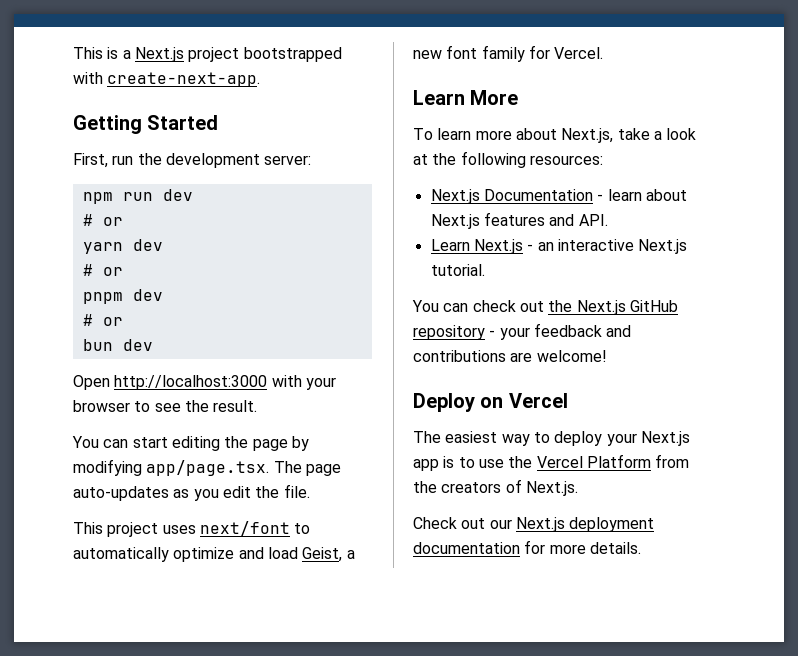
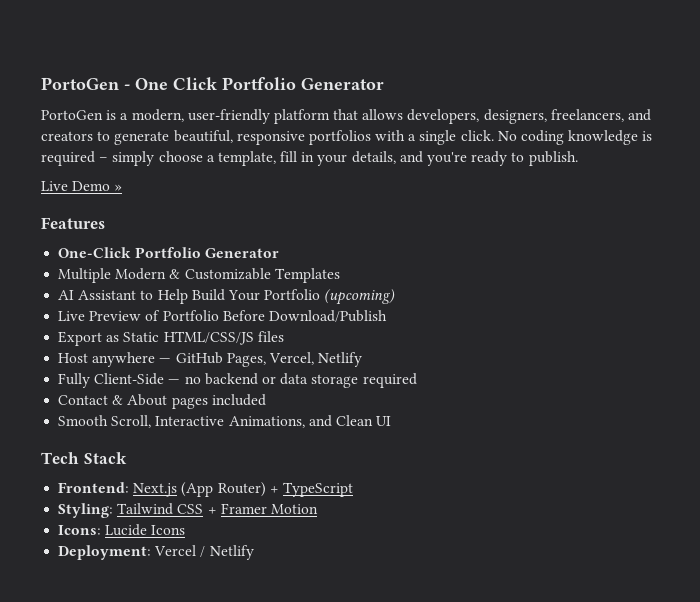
[73,47,342,62] [73,72,261,87] [73,115,219,134] [73,153,312,168] [82,189,193,204] [82,214,123,226] [82,239,163,254] [82,264,123,276] [82,289,163,304] [82,314,123,326] [82,339,153,351] [73,375,336,390] [73,400,258,412] [72,436,309,451] [73,459,341,476] [73,484,310,501] [73,521,311,537] [73,547,355,562] [413,45,604,62] [413,90,519,105] [413,128,697,143] [413,151,603,168] [430,189,687,204] [430,212,608,229] [430,239,688,254] [430,264,485,276] [412,300,678,315] [413,323,632,340] [413,350,607,362] [413,393,568,412] [413,431,690,446] [413,454,690,471] [413,479,578,496] [413,517,655,532] [413,540,641,554] This is a Next.js project bootstrapped with create-next-app. // Getting Started // First, run the development server: // npm run dev // # or // yarn dev // # or // pnpm dev // # or // bun dev // Open http://localhost:3000 with your browser to see the result. // You can start editing the page by modifying app/page.tsx. The page auto-updates as you edit the file. // This project uses next/font to automatically optimize and load Geist, a new font family for Vercel. // Learn More // To learn more about Next.js, take a look at the following resources: // Next.js Documentation - learn about Next.js features and API. // Learn Next.js - an interactive Next.js tutorial. // You can check out the Next.js GitHub repository - your feedback and contributions are welcome! // Deploy on Vercel // The easiest way to deploy your Next.js app is to use the Vercel Platform from the creators of Next.js. // Check out our Next.js deployment documentation for more details. -> [41,77,384,90] [41,109,652,124] [41,130,653,145] [41,151,578,166] [41,181,123,191] [41,217,105,229] [58,247,280,258] [58,268,340,283] [58,289,396,305] [58,310,387,322] [58,331,284,346] [58,352,363,367] [58,373,417,388] [58,394,266,409] [58,415,392,428] [41,452,127,464] [58,482,353,497] [58,503,318,518] [58,524,186,536] [58,545,254,560] PortoGen - One Click Portfolio Generator // PortoGen is a modern, user-friendly platform that allows developers, designers, freelancers, and creators to generate beautiful, responsive portfolios with a single click. No coding knowledge is required – simply choose a template, fill in your details, and you're ready to publish. // Live Demo » // Features // One-Click Portfolio Generator // Multiple Modern & Customizable Templates // AI Assistant to Help Build Your Portfolio (upcoming) // Live Preview of Portfolio Before Download/Publish // Export as Static HTML/CSS/JS files // Host anywhere — GitHub Pages, Vercel, Netlify // Fully Client-Side — no backend or data storage required // Contact & About pages included // Smooth Scroll, Interactive Animations, and Clean UI // Tech Stack // Frontend: Next.js (App Router) + TypeScript // Styling: Tailwind CSS + Framer Motion // Icons: Lucide Icons // Deployment: Vercel / Netlify

